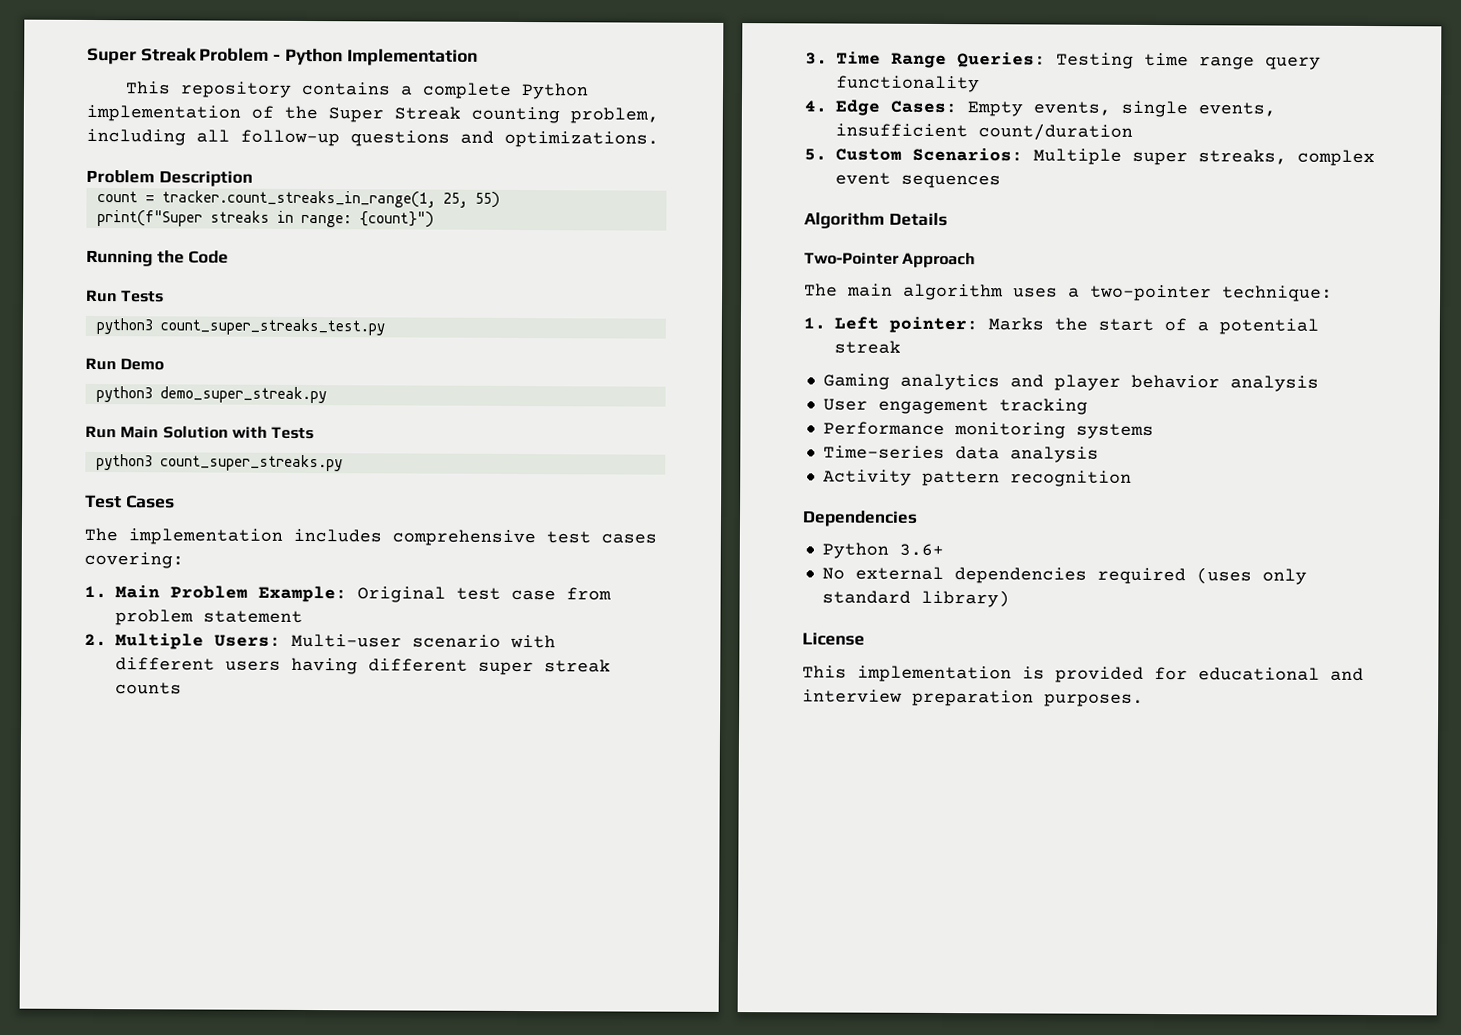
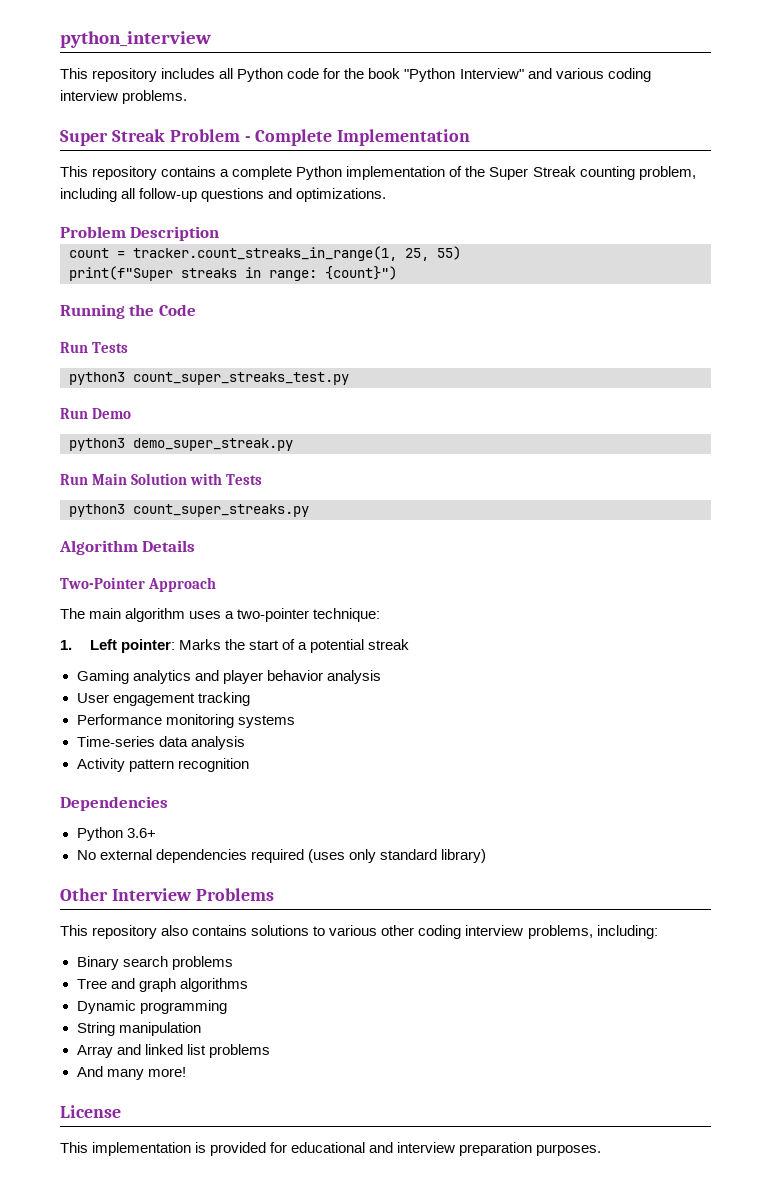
(87, 56) none -> [60,31,211,48] [60,68,651,82] [60,90,188,104] python_interview // This repository includes all Python code for the book "Python Interview" and various coding interview problems. //
[284,47,343,66] Python -> [255,129,333,146] Complete
[85,494,175,509] [84,527,657,547] [84,551,184,569] [84,585,612,603] [115,609,303,626] [84,633,556,650] [115,657,611,676] [115,682,182,695] [805,51,1321,70] [836,75,980,93] [804,99,1276,118] [835,123,1133,141] [804,147,1375,167] [835,172,1001,189] // Test Cases // The implementation includes comprehensive test cases covering: // 1. Main Problem Example: Original test case from problem statement // 2. Multiple Users: Multi-user scenario with different users having different super streak counts // 3. Time Range Queries: Testing time range query functionality // 4. Edge Cases: Empty events, single events, insufficient count/duration // 5. Custom Scenarios: Multiple super streaks, complex event sequences -> (309, 510) none
(1010, 598) none -> [60,888,274,901] [60,925,658,939] [76,956,233,970] [76,978,248,992] [76,1000,227,1014] [76,1022,201,1036] [76,1044,270,1058] [76,1066,186,1080] // Other Interview Problems // This repository also contains solutions to various other coding interview problems, including: // Binary search problems // Tree and graph algorithms // Dynamic programming // String manipulation // Array and linked list problems // And many more!

